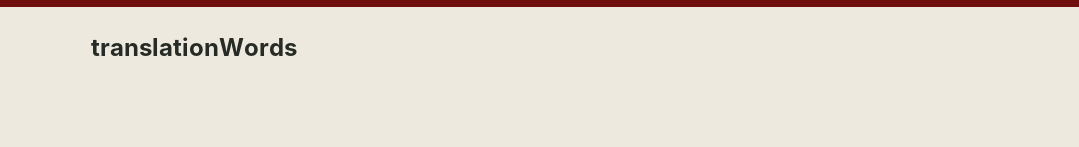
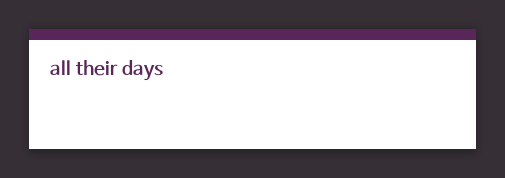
[91,37,297,56] translationWords -> [50,60,163,81] all their days

